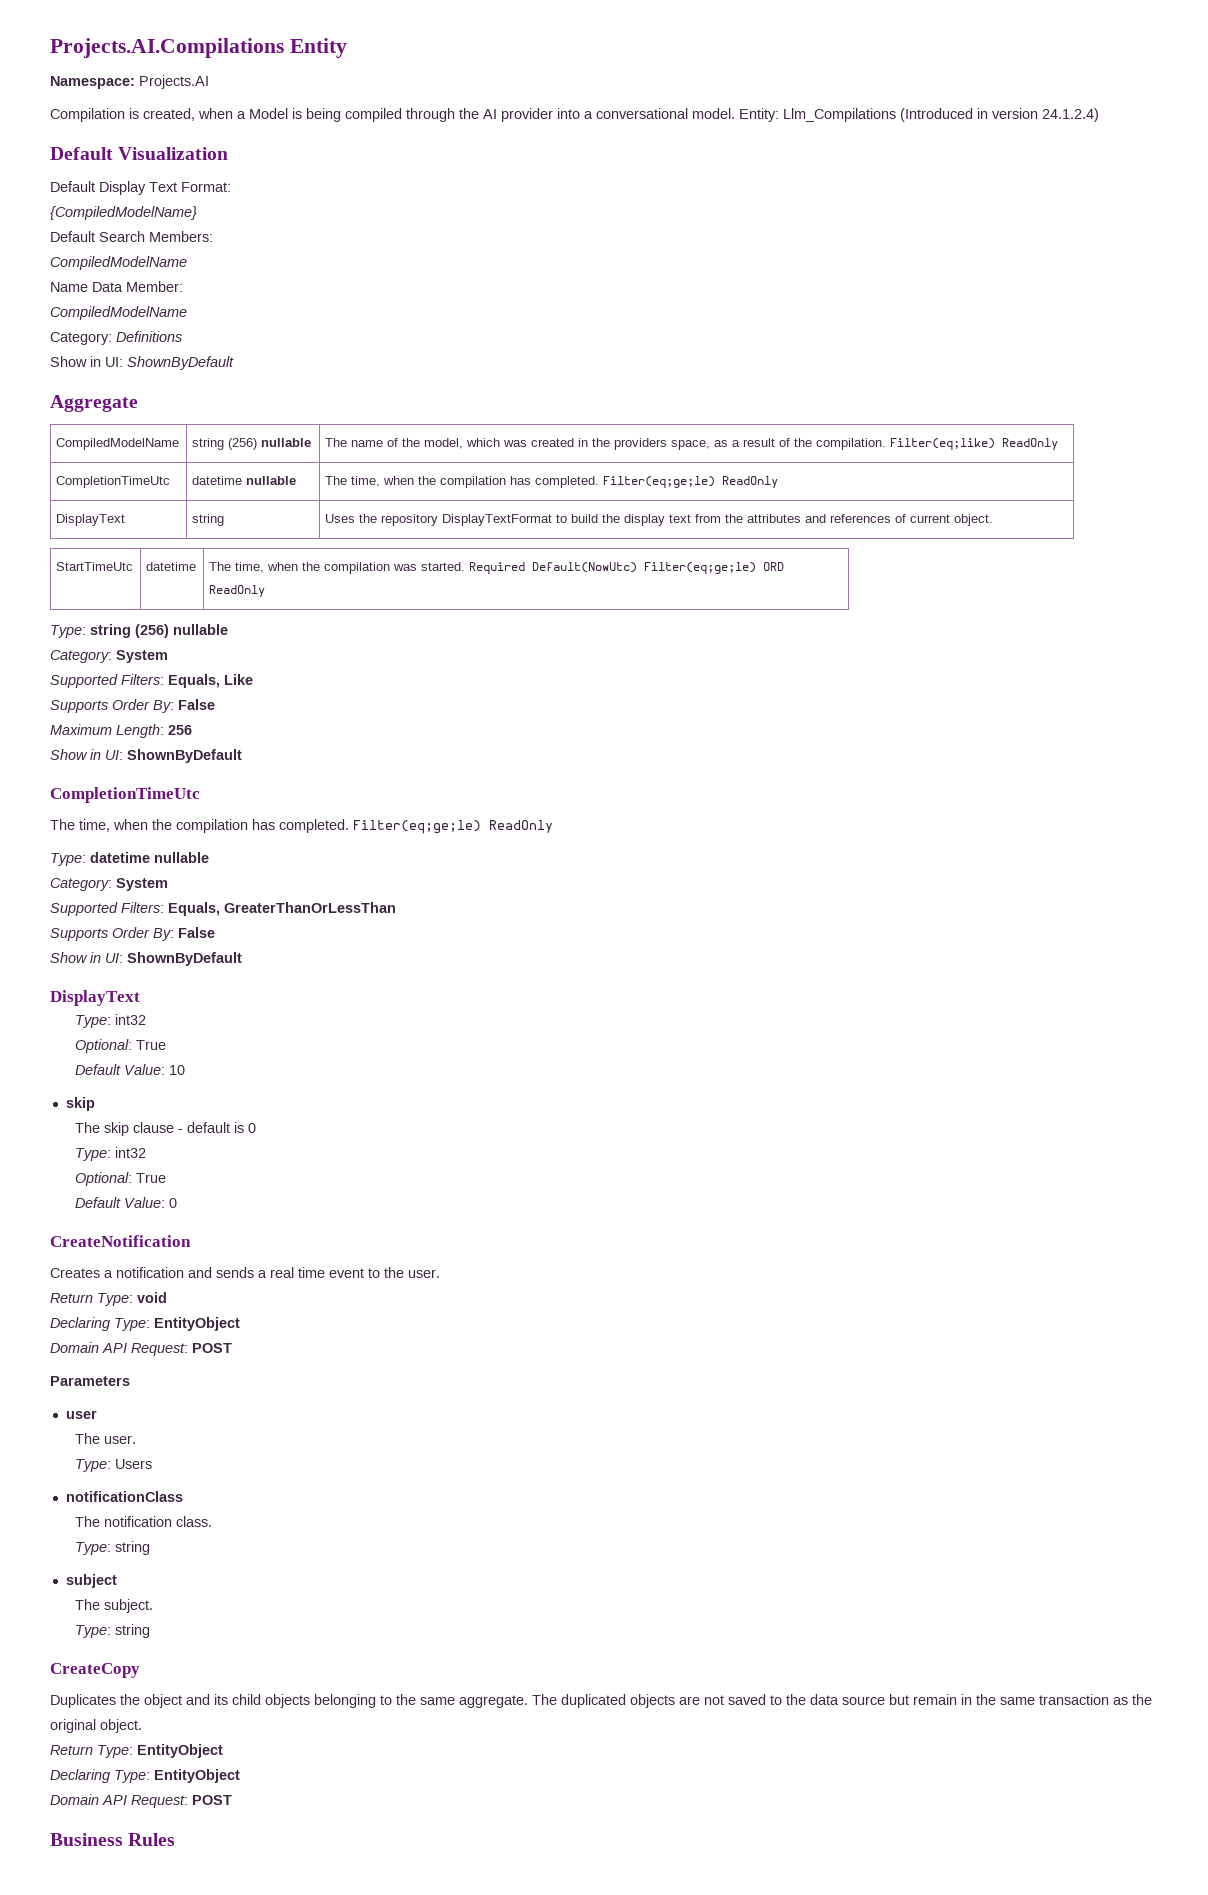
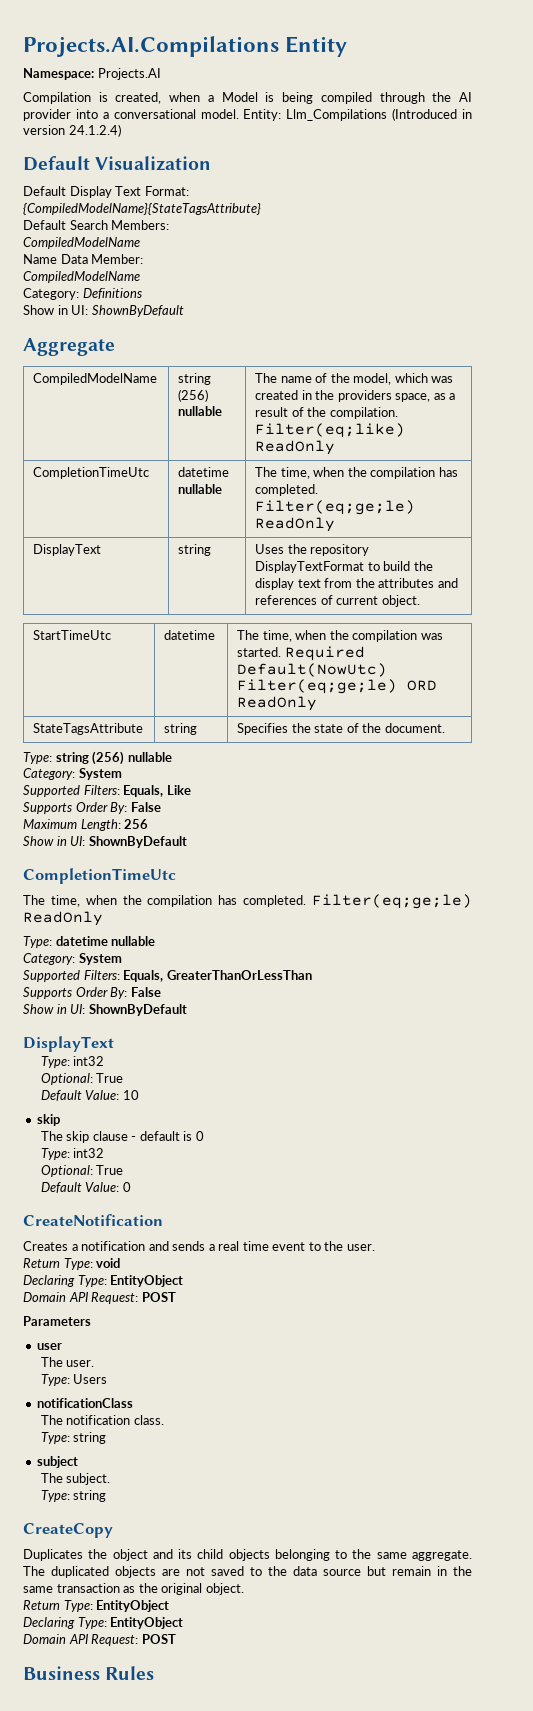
[50,206,197,220] {CompiledModelName} -> [23,203,261,215] {CompiledModelName}{StateTagsAttribute}
(266, 591) none -> [33,723,144,735] [164,723,198,735] [237,723,445,735] // StateTagsAttribute | string | Specifies the state of the document.

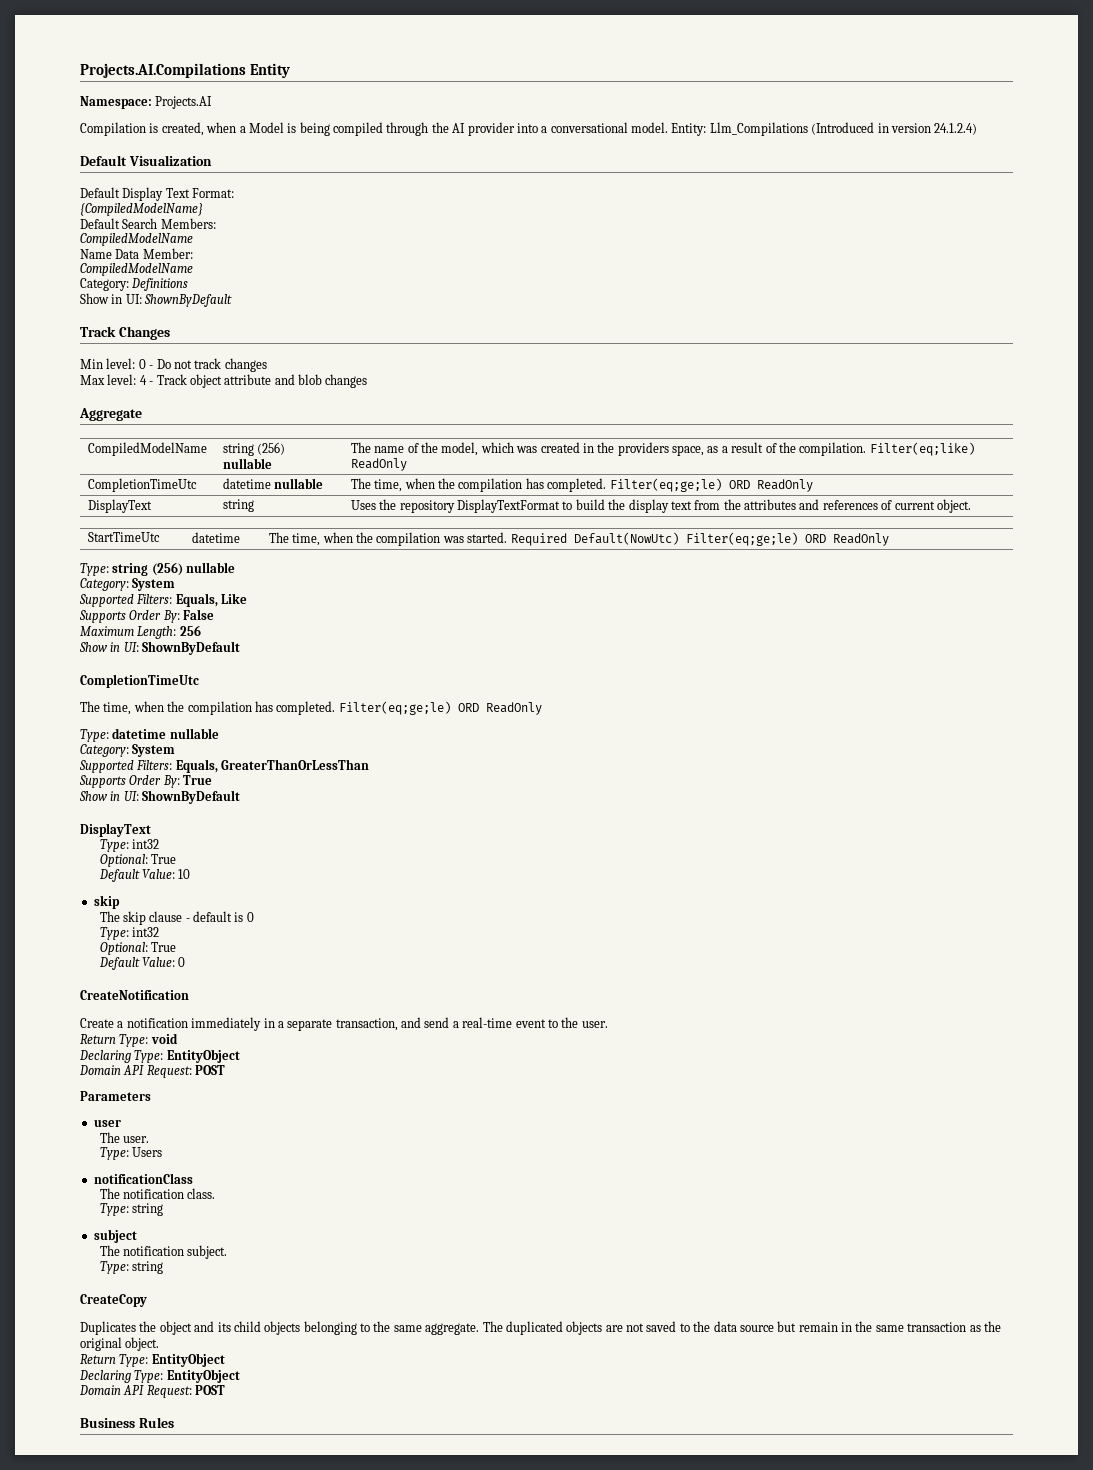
[23,203,261,215] {CompiledModelName}{StateTagsAttribute} -> [80,203,203,216] {CompiledModelName}
(184, 311) none -> [80,326,170,340] [80,358,267,372] [80,374,368,388] // Track Changes // Min level: 0 - Do not track changes // Max level: 4 - Track object attribute and blob changes
(416, 507) none -> [728,480,750,489] ORD
[33,723,144,735] [164,723,198,735] [237,723,445,735] // StateTagsAttribute | string | Specifies the state of the document. -> (889, 539) none
(472, 901) none -> [457,703,479,712] ORD
[130,987,161,997] False -> [183,775,213,785] True
[23,1241,68,1251] Creates -> [80,1018,114,1028] Create
[148,1241,269,1251] and sends a real time -> [191,1017,513,1031] immediately in a separate transaction, and send a real-time
(63, 1478) none -> [122,1246,184,1256] notification

